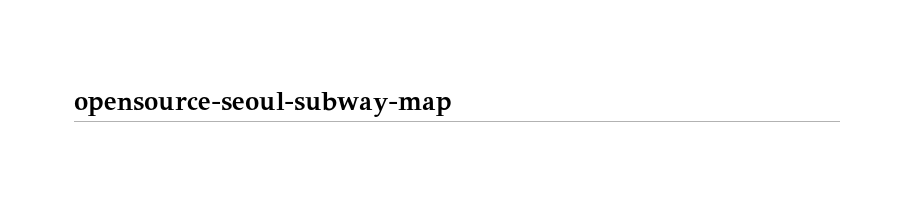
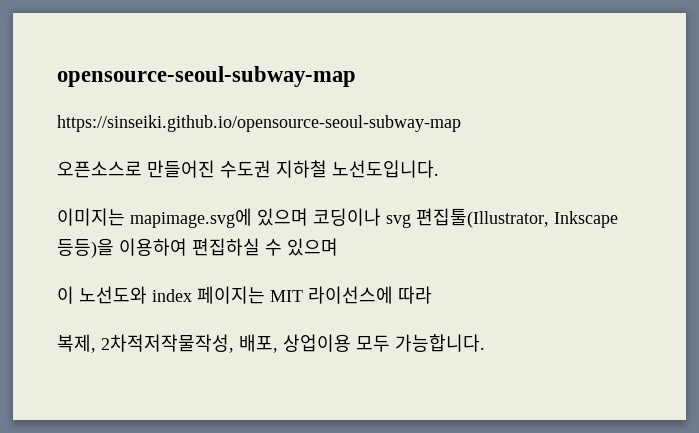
(452, 104) none -> [57,115,461,132] [57,160,439,178] [57,208,618,228] [57,238,338,258] [57,286,432,304] [57,334,485,353] // https://sinseiki.github.io/opensource-seoul-subway-map // 오픈소스로 만들어진 수도권 지하철 노선도입니다. // 이미지는 mapimage.svg에 있으며 코딩이나 svg 편집툴(Illustrator, Inkscape 등등)을 이용하여 편집하실 수 있으며 // 이 노선도와 index 페이지는 MIT 라이선스에 따라 // 복제, 2차적저작물작성, 배포, 상업이용 모두 가능합니다.

